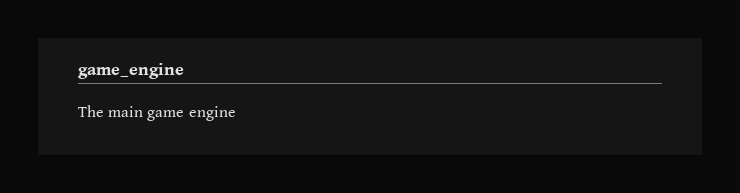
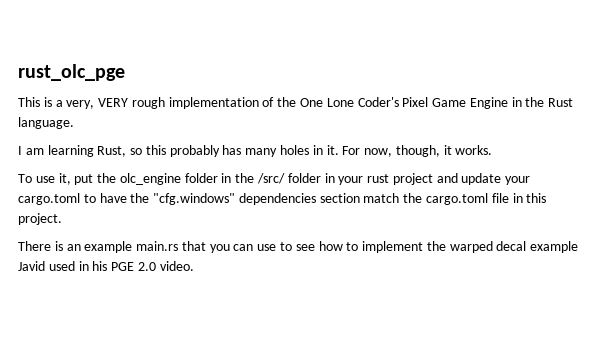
[78,63,184,79] [78,105,236,121] game_engine // The main game engine -> [18,64,125,81] [18,97,574,109] [18,117,74,129] [18,145,493,157] [18,173,531,185] [18,193,547,205] [18,213,62,225] [18,241,579,253] [18,261,194,271] rust_olc_pge // This is a very, VERY rough implementation of the One Lone Coder's Pixel Game Engine in the Rust language. // I am learning Rust, so this probably has many holes in it. For now, though, it works. // To use it, put the olc_engine folder in the /src/ folder in your rust project and update your cargo.toml to have the "cfg.windows" dependencies section match the cargo.toml file in this project. // There is an example main.rs that you can use to see how to implement the warped decal example Javid used in his PGE 2.0 video.

